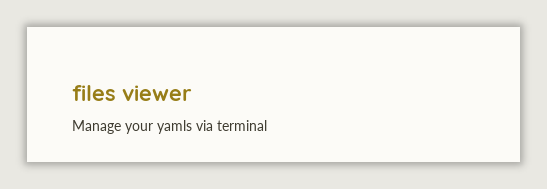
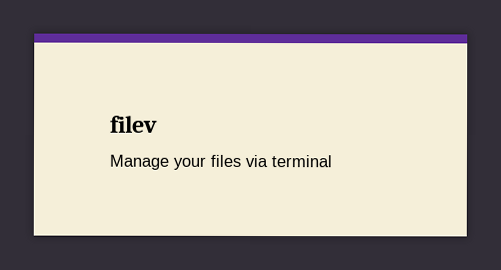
[72,85,192,101] files viewer -> [110,115,158,133] filev
[157,120,192,134] yamls -> [210,154,241,167] files

